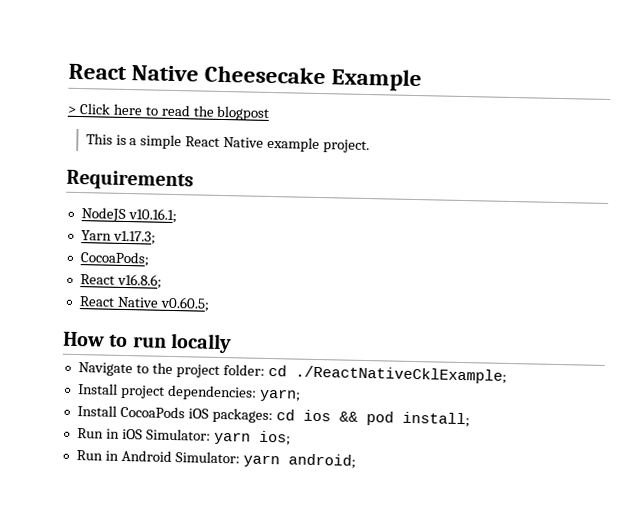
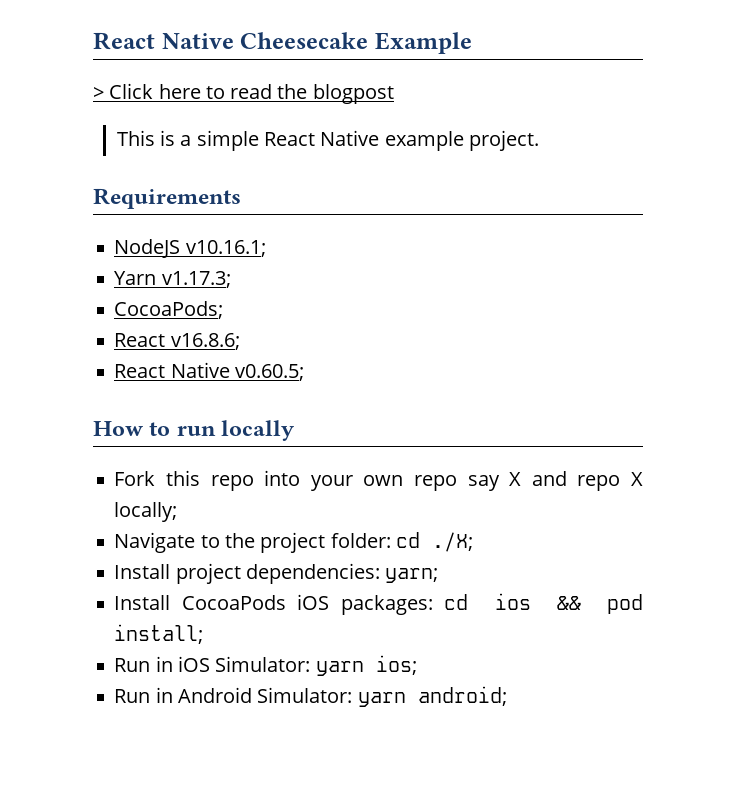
(232, 343) none -> [114,470,643,491] [114,502,178,522] // Fork this repo into your own repo say X and repo X locally;
[294,365,507,384] ./ReactNativeCklExample; -> [431,532,473,552] ./X;

